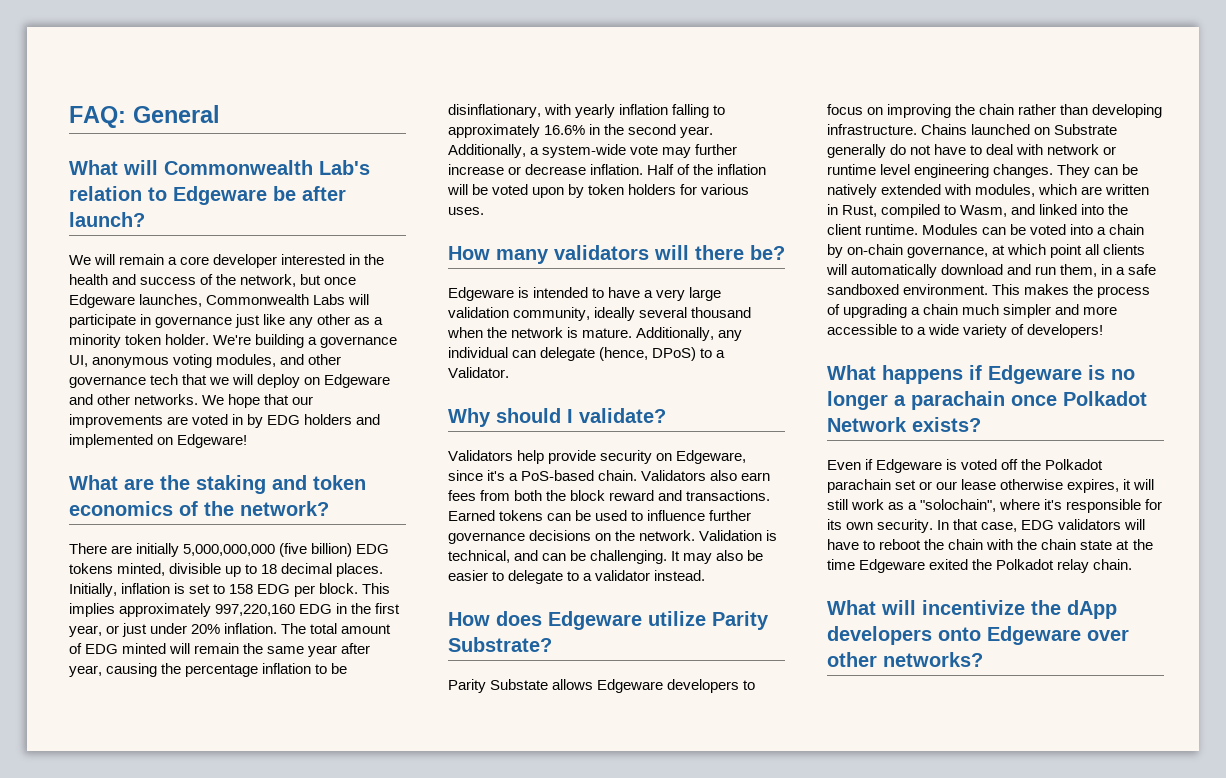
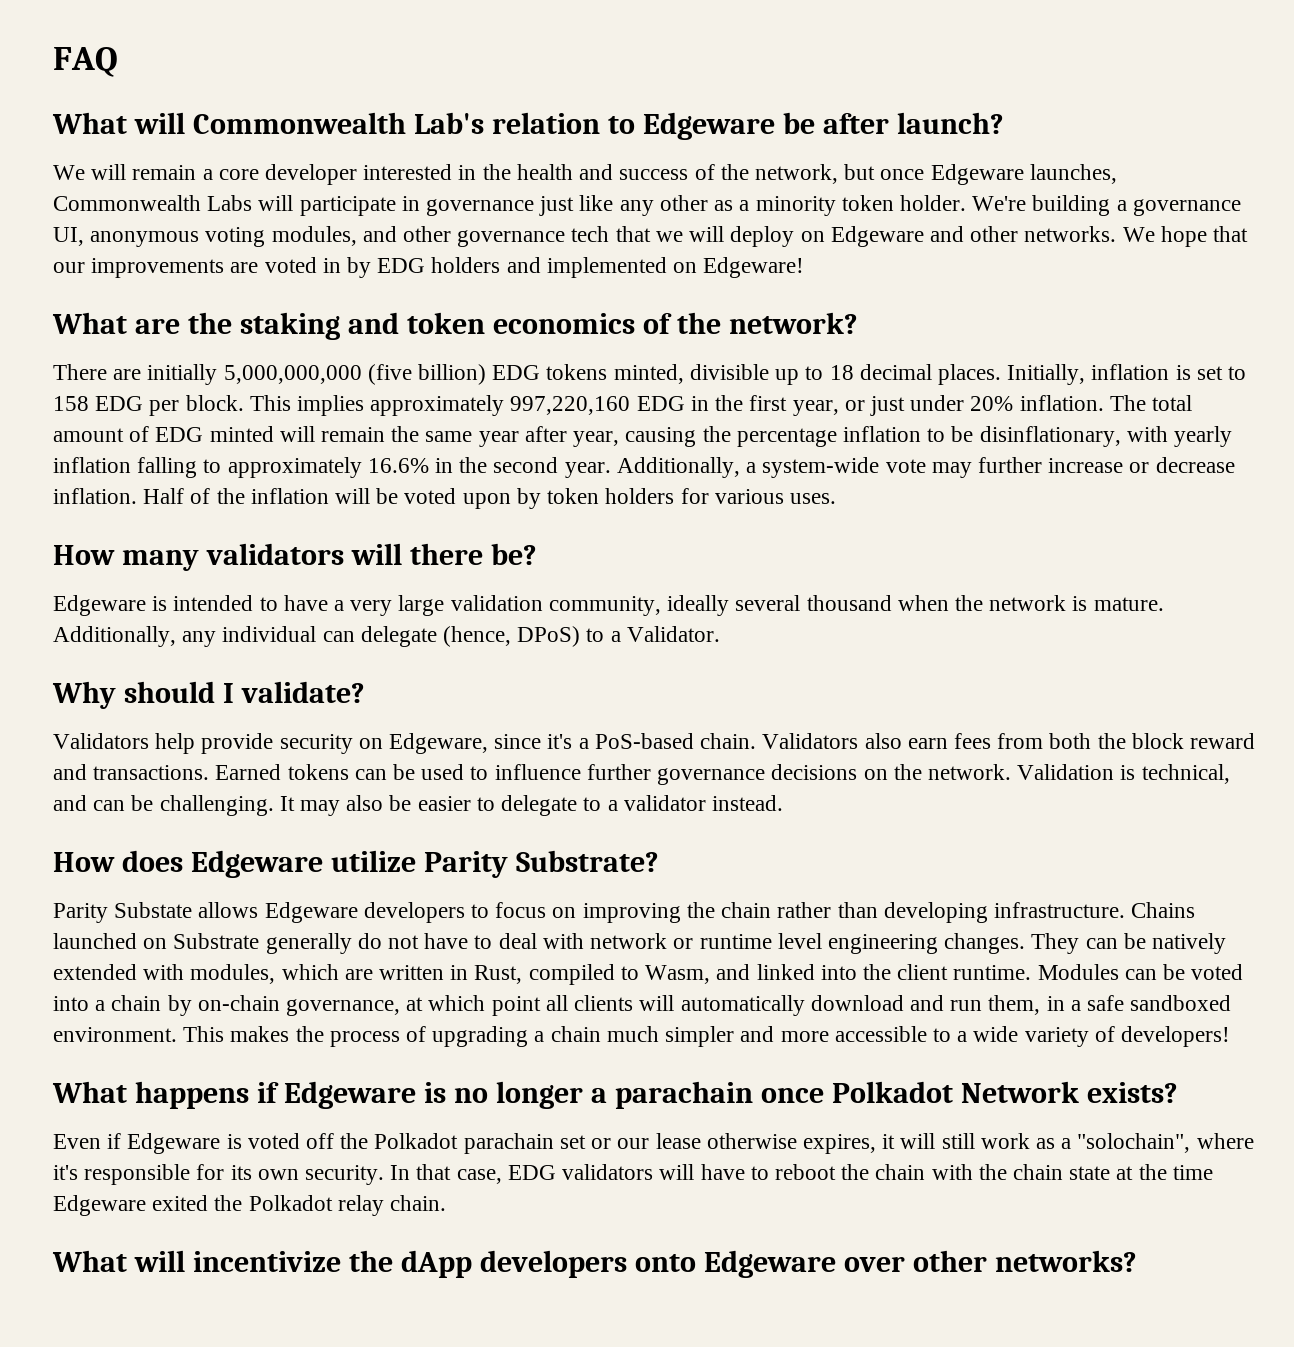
[69,105,220,128] FAQ: General -> [53,47,118,77] FAQ

